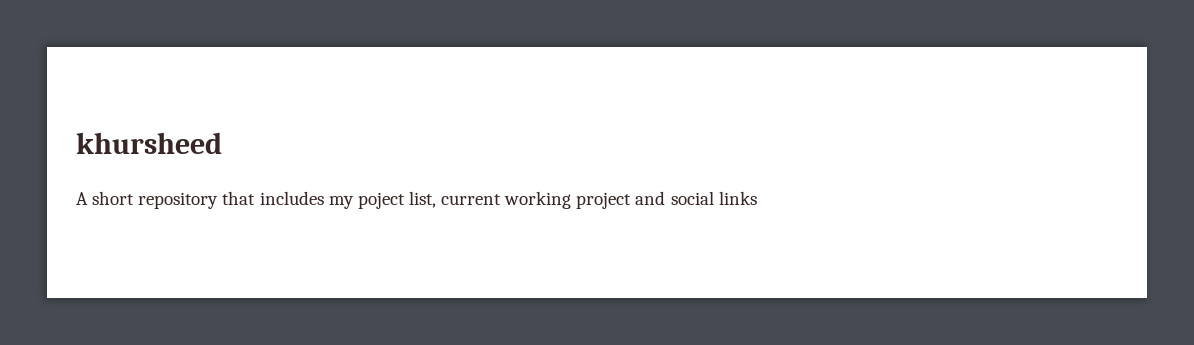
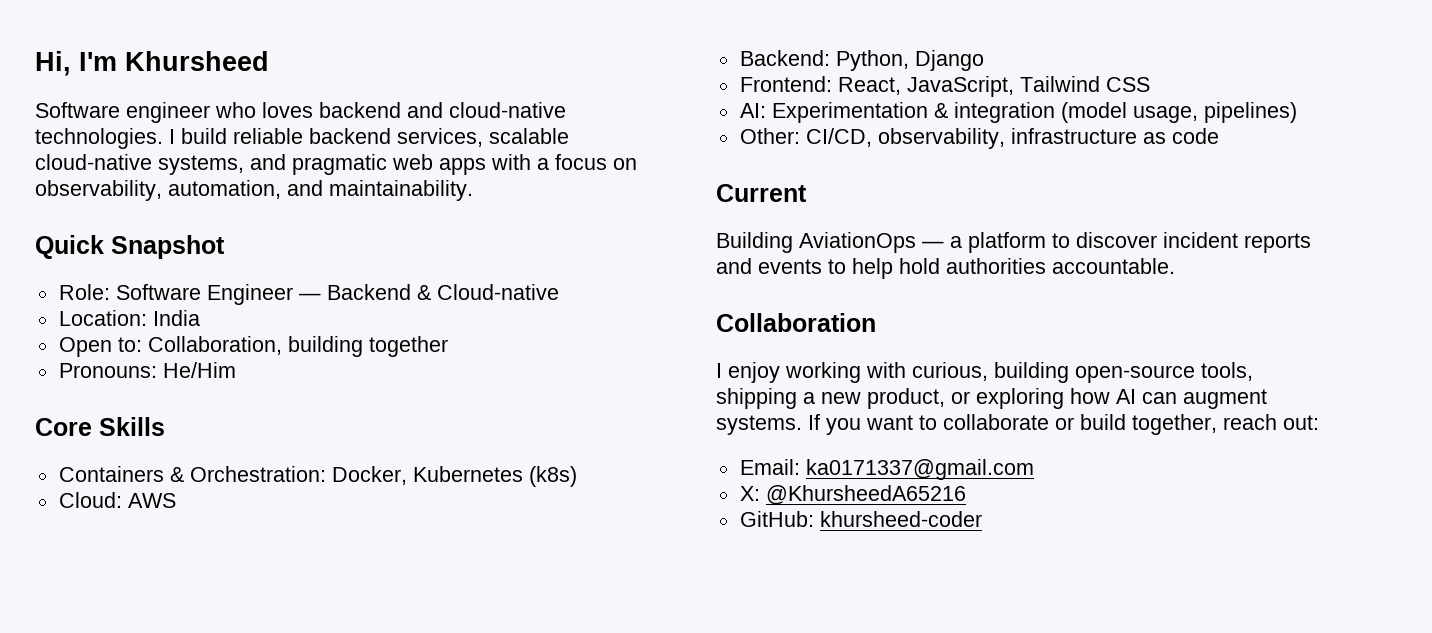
[76,132,222,154] [76,191,757,209] khursheed // A short repository that includes my poject list, current working project and social links -> [35,51,269,76] [35,102,566,123] [35,128,569,149] [35,154,637,175] [35,180,473,201] [35,235,225,259] [58,284,559,305] [58,310,200,326] [58,336,448,357] [58,362,236,378] [35,417,165,436] [58,466,577,487] [58,492,176,508] [739,50,984,71] [739,76,1150,97] [739,102,1297,123] [739,128,1219,149] [716,184,807,202] [716,232,1311,253] [716,258,1175,279] [716,313,876,332] [716,362,1253,383] [716,388,1267,409] [716,414,1319,435] [739,459,1034,480] [739,485,966,505] [739,511,982,527] Hi, I'm Khursheed // Software engineer who loves backend and cloud-native technologies. I build reliable backend services, scalable cloud-native systems, and pragmatic web apps with a focus on observability, automation, and maintainability. // Quick Snapshot // Role: Software Engineer — Backend & Cloud-native // Location: India // Open to: Collaboration, building together // Pronouns: He/Him // Core Skills // Containers & Orchestration: Docker, Kubernetes (k8s) // Cloud: AWS // Backend: Python, Django // Frontend: React, JavaScript, Tailwind CSS // AI: Experimentation & integration (model usage, pipelines) // Other: CI/CD, observability, infrastructure as code // Current // Building AviationOps — a platform to discover incident reports and events to help hold authorities accountable. // Collaboration // I enjoy working with curious, building open-source tools, shipping a new product, or exploring how AI can augment systems. If you want to collaborate or build together, reach out: // Email: ka0171337@gmail.com // X: @KhursheedA65216 // GitHub: khursheed-coder

